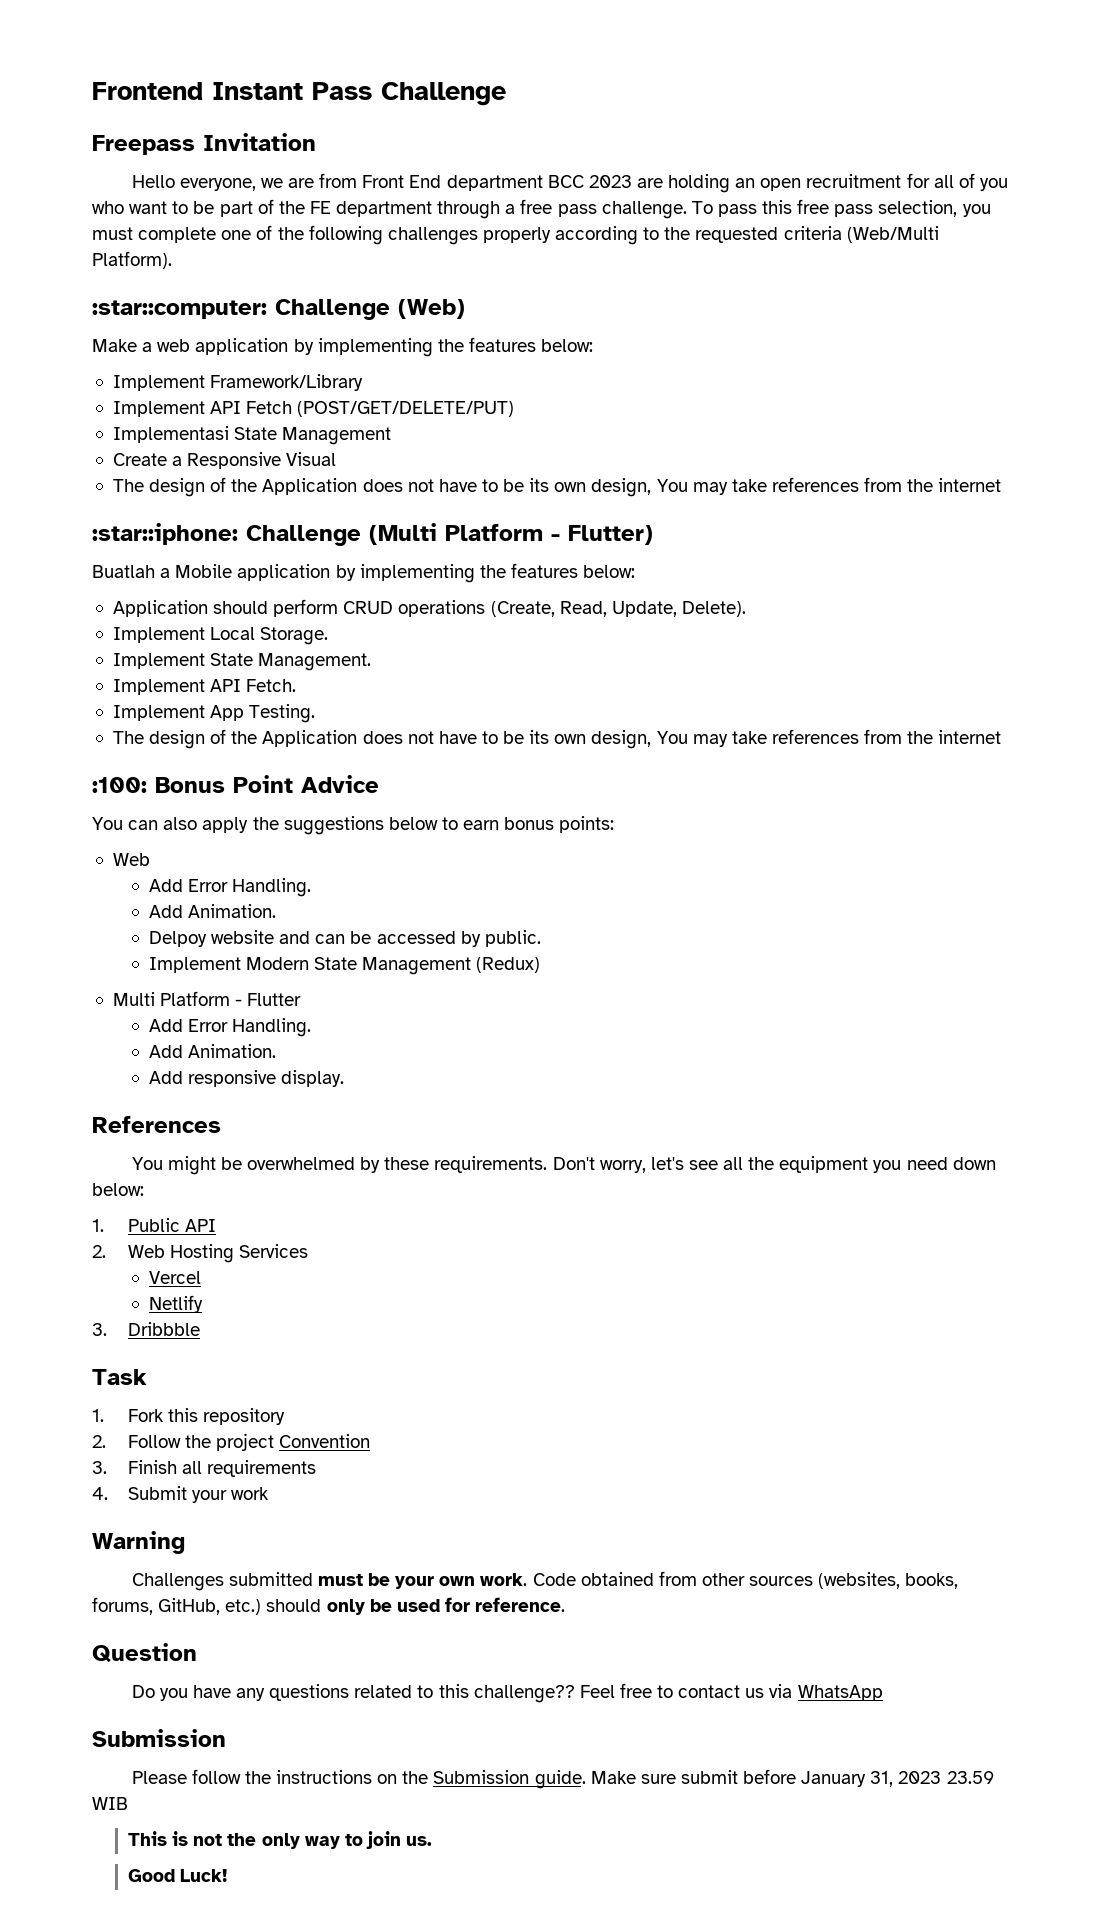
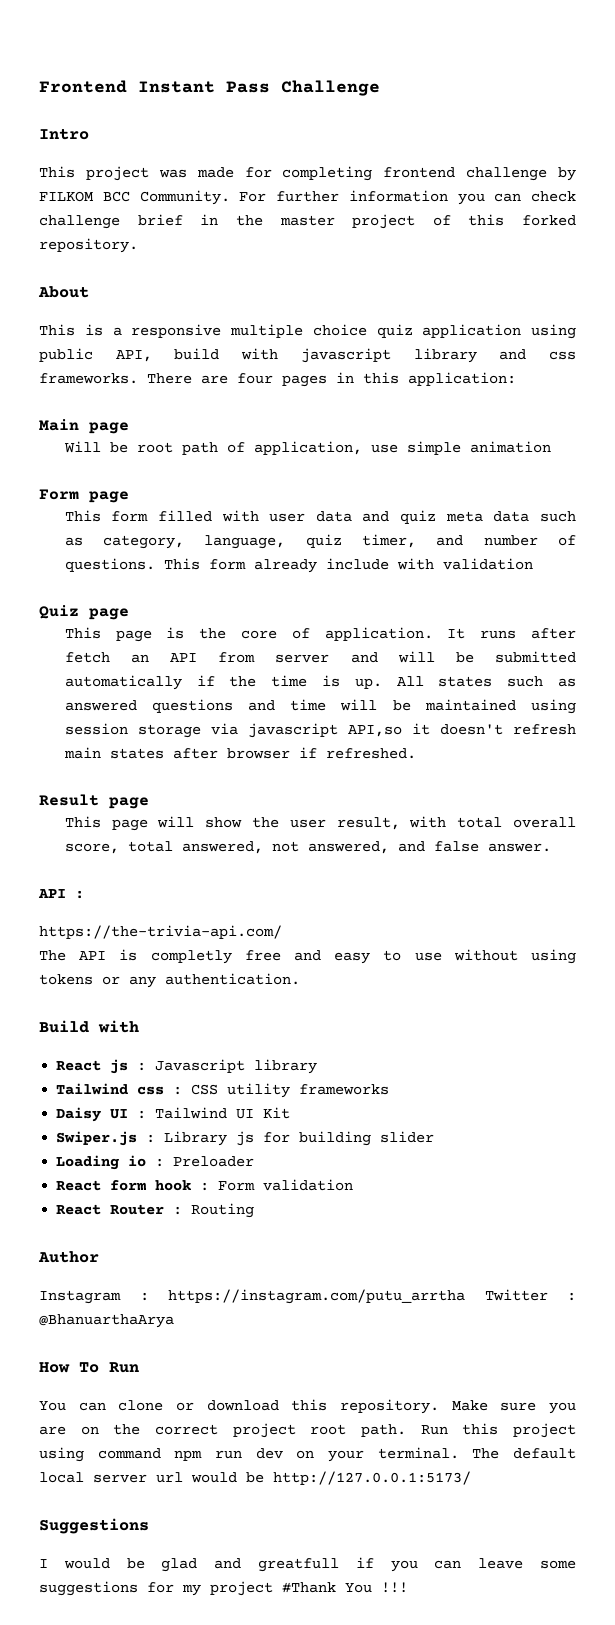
[92,133,316,155] [131,173,1008,193] [92,199,991,219] [92,225,939,245] [92,251,172,269] [92,299,465,320] [92,337,594,357] [112,374,364,391] [112,401,515,417] [112,426,392,445] [112,452,337,469] [112,477,1002,497] [92,523,653,546] [92,563,636,583] [112,599,746,617] [112,627,329,645] [112,653,372,671] [112,679,297,695] [112,704,316,723] [112,729,1002,749] [92,775,379,793] [92,816,615,835] [112,853,150,866] [148,878,312,897] [148,904,277,918] [148,930,541,947] [148,957,541,975] [112,991,302,1006] [148,1018,312,1037] [148,1044,277,1058] [148,1070,345,1087] [92,1116,221,1133] [131,1156,996,1175] [92,1183,144,1196] [92,1218,217,1232] [92,1244,309,1263] [148,1271,201,1284] [148,1295,203,1313] [92,1322,201,1336] [92,1369,147,1385] [92,1408,286,1425] [92,1433,371,1451] [92,1460,317,1477] [92,1486,270,1503] [92,1531,185,1554] [131,1571,959,1591] [92,1597,566,1615] [92,1643,197,1663] [131,1683,883,1703] [92,1729,226,1747] [131,1769,994,1789] [92,1797,128,1810] [128,1831,433,1849] [128,1869,228,1882] Freepass Invitation // Hello everyone, we are from Front End department BCC 2023 are holding an open recruitment for all of you who want to be part of the FE department through a free pass challenge. To pass this free pass selection, you must complete one of the following challenges properly according to the requested criteria (Web/Multi Platform). // :star::computer: Challenge (Web) // Make a web application by implementing the features below: // Implement Framework/Library // Implement API Fetch (POST/GET/DELETE/PUT) // Implementasi State Management // Create a Responsive Visual // The design of the Application does not have to be its own design, You may take references from the internet // :star::iphone: Challenge (Multi Platform - Flutter) // Buatlah a Mobile application by implementing the features below: // Application should perform CRUD operations (Create, Read, Update, Delete). // Implement Local Storage. // Implement State Management. // Implement API Fetch. // Implement App Testing. // The design of the Application does not have to be its own design, You may take references from the internet // :100: Bonus Point Advice // You can also apply the suggestions below to earn bonus points: // Web // Add Error Handling. // Add Animation. // Delpoy website and can be accessed by public. // Implement Modern State Management (Redux) // Multi Platform - Flutter // Add Error Handling. // Add Animation. // Add responsive display. // References // You might be overwhelmed by these requirements. Don't worry, let's see all the equipment you need down below: // 1. Public API // 2. Web Hosting Services // Vercel // Netlify // 3. Dribbble // Task // 1. Fork this repository // 2. Follow the project Convention // 3. Finish all requirements // 4. Submit your work // Warning // Challenges submitted must be your own work. Code obtained from other sources (websites, books, forums, GitHub, etc.) should only be used for reference. // Question // Do you have any questions related to this challenge?? Feel free to contact us via WhatsApp // Submission // Please follow the instructions on the Submission guide. Make sure submit before January 31, 2023 23.59 WIB // This is not the only way to join us. // Good Luck! -> [39,128,89,140] [39,166,576,181] [39,190,576,205] [39,214,576,229] [39,238,138,253] [38,286,89,298] [39,324,576,339] [39,348,576,363] [39,372,516,387] [39,419,129,434] [63,441,551,455] [39,489,129,503] [64,510,576,524] [64,534,576,549] [64,558,533,573] [39,605,129,620] [64,627,576,642] [64,651,576,663] [64,675,576,690] [64,699,577,714] [64,723,576,738] [63,747,416,759] [39,794,149,809] [64,816,576,831] [64,841,551,854] [38,889,84,899] [39,925,282,939] [39,949,576,964] [39,973,300,988] [39,1020,139,1033] [56,1059,318,1074] [56,1083,390,1098] [56,1107,291,1122] [56,1131,435,1146] [56,1155,255,1170] [56,1179,354,1191] [56,1203,255,1218] [38,1251,99,1263] [39,1289,576,1304] [39,1314,174,1328] [39,1362,139,1373] [39,1399,576,1414] [39,1423,576,1438] [39,1447,576,1462] [39,1471,471,1485] [39,1518,149,1534] [39,1557,576,1572] [39,1581,408,1596] Intro // This project was made for completing frontend challenge by FILKOM BCC Community. For further information you can check challenge brief in the master project of this forked repository. // About // This is a responsive multiple choice quiz application using public API, build with javascript library and css frameworks. There are four pages in this application: // Main page // Will be root path of application, use simple animation // Form page // This form filled with user data and quiz meta data such as category, language, quiz timer, and number of questions. This form already include with validation // Quiz page // This page is the core of application. It runs after fetch an API from server and will be submitted automatically if the time is up. All states such as answered questions and time will be maintained using session storage via javascript API,so it doesn't refresh main states after browser if refreshed. // Result page // This page will show the user result, with total overall score, total answered, not answered, and false answer. // API : // https://the-trivia-api.com/ // The API is completly free and easy to use without using tokens or any authentication. // Build with // React js : Javascript library // Tailwind css : CSS utility frameworks // Daisy UI : Tailwind UI Kit // Swiper.js : Library js for building slider // Loading io : Preloader // React form hook : Form validation // React Router : Routing // Author // Instagram : https://instagram.com/putu_arrtha Twitter : @BhanuarthaArya // How To Run // You can clone or download this repository. Make sure you are on the correct project root path. Run this project using command npm run dev on your terminal. The default local server url would be http://127.0.0.1:5173/ // Suggestions // I would be glad and greatfull if you can leave some suggestions for my project #Thank You !!!

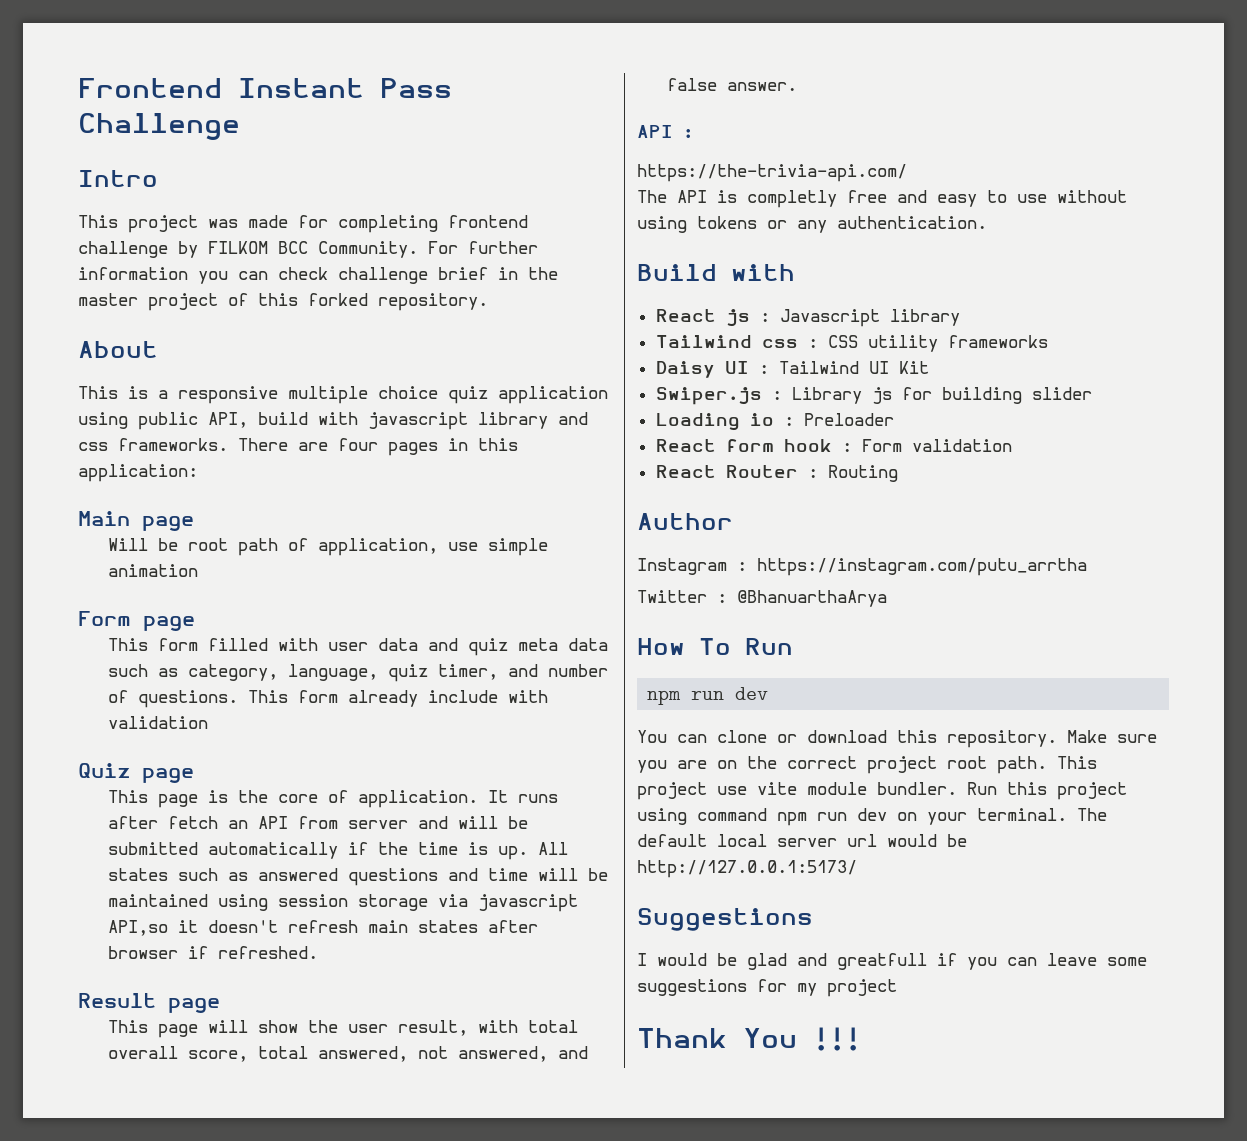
(465, 1296) none -> (1087, 567) //
(139, 1367) none -> [647,687,769,705] // npm run dev
(406, 1430) none -> [1057,756,1097,769] [637,782,957,800] This project use vite module bundler.
[282,1582,336,1593] #Thank -> [637,1028,727,1048] // Thank

